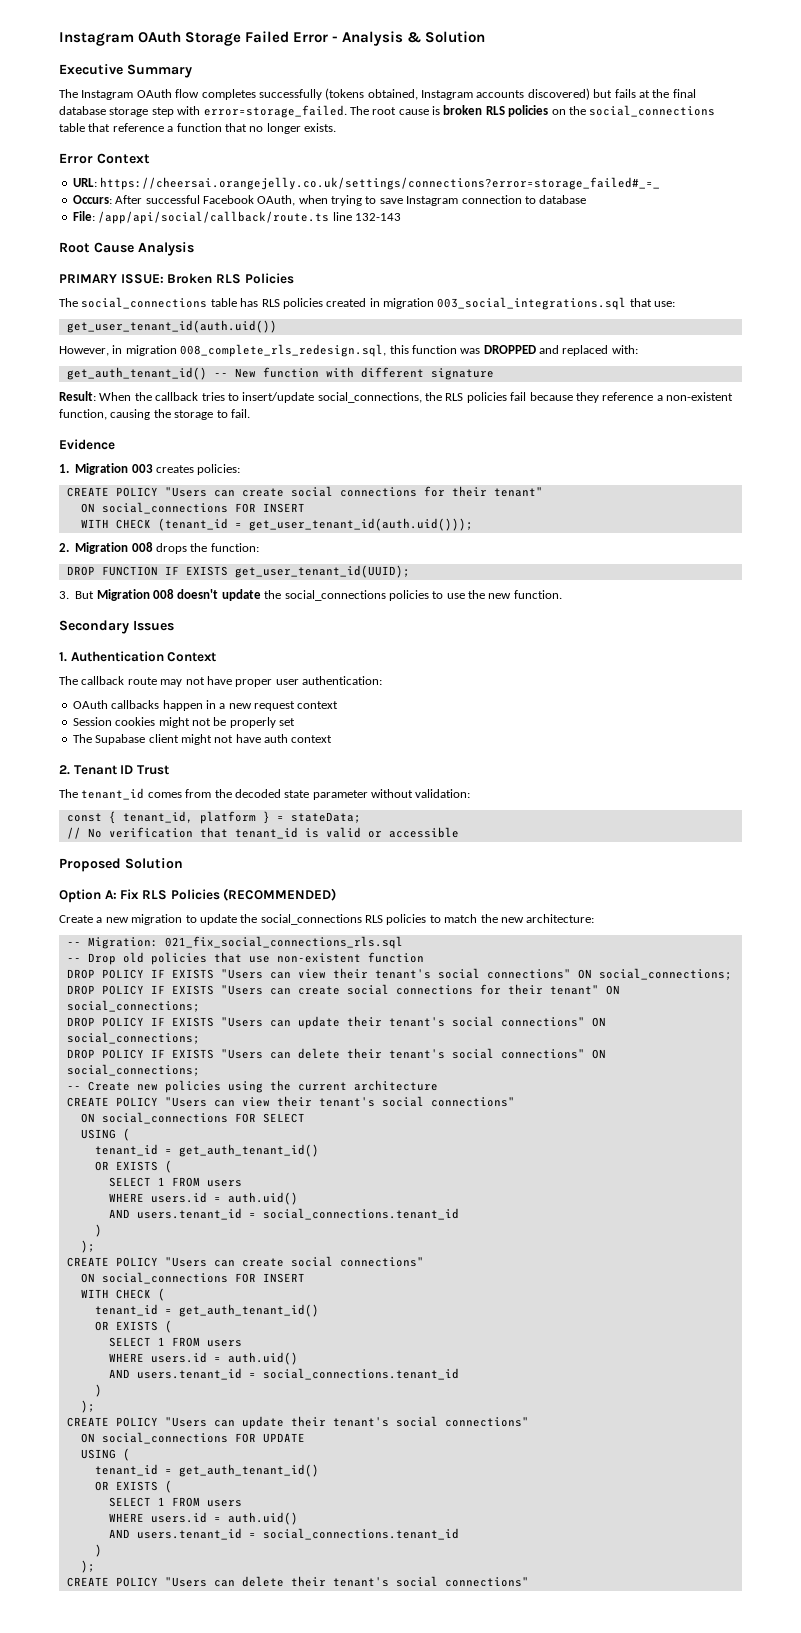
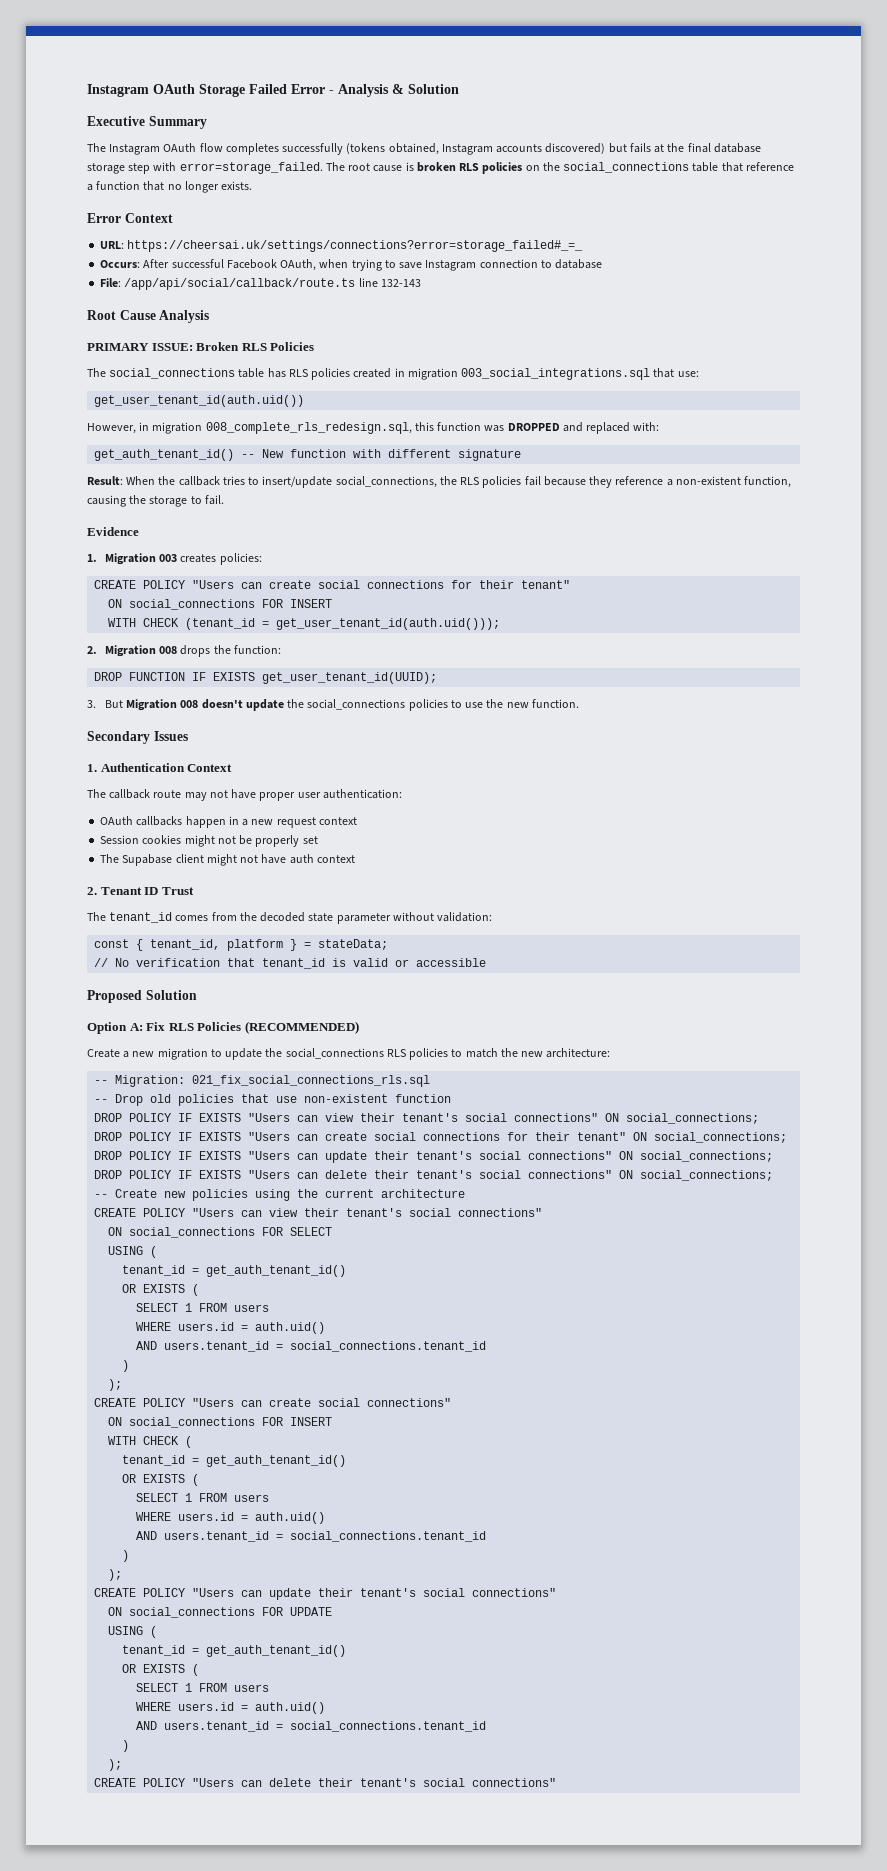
[100,177,661,190] https://cheersai.orangejelly.co.uk/settings/connections?error=storage_failed#_=_ -> [127,240,584,252] https://cheersai.uk/settings/connections?error=storage_failed#_=_

